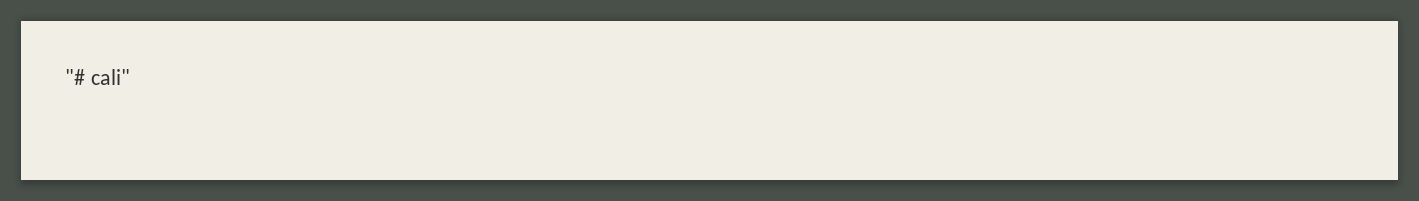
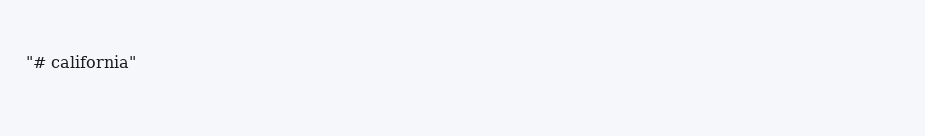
[90,69,130,85] cali" -> [51,55,136,68] california"

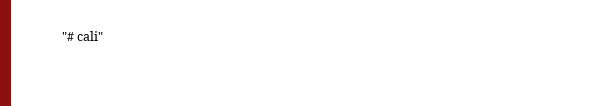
[51,55,136,68] california" -> [77,31,104,41] cali"

